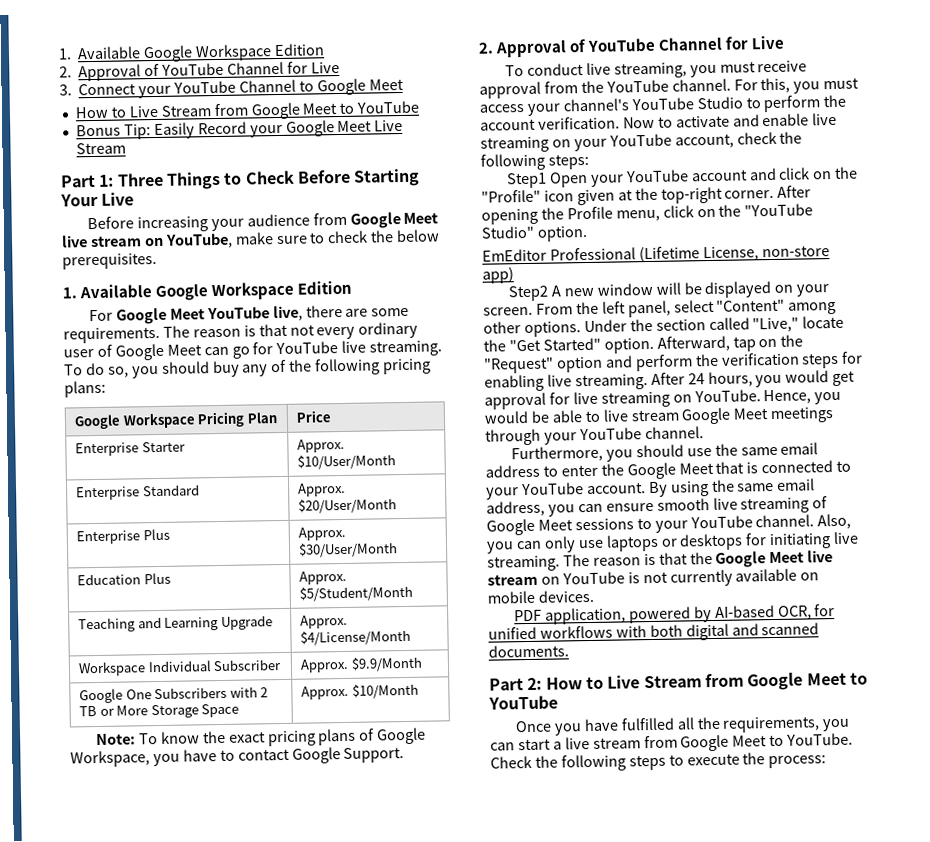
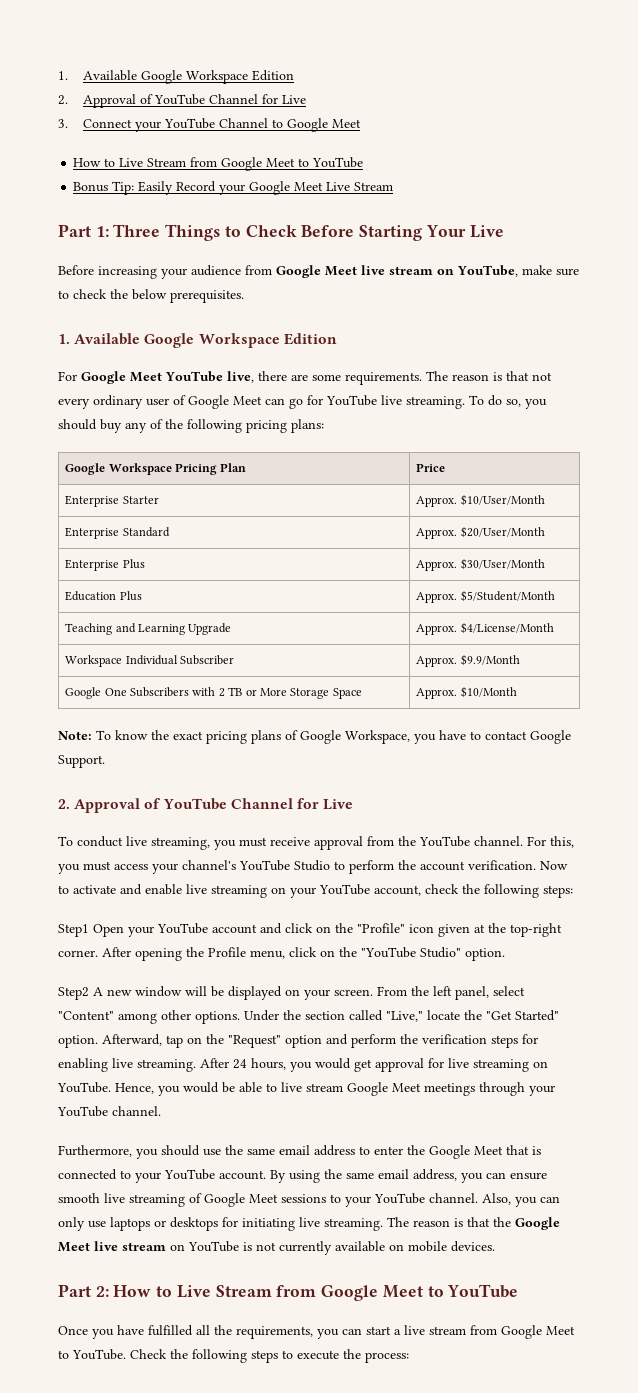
[482,245,830,263] [482,267,514,284] // EmEditor Professional (Lifetime License, non-store app) -> (505, 954) none
[513,604,836,625] [488,622,820,641] [488,644,569,658] // PDF application, powered by AI-based OCR, for unified workflows with both digital and scanned documents. -> (495, 1246) none

